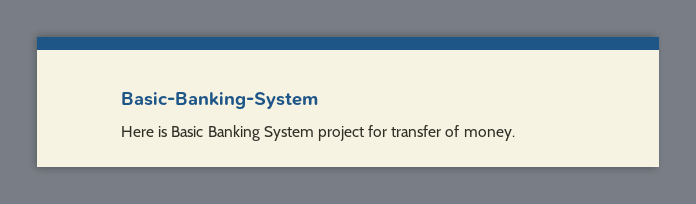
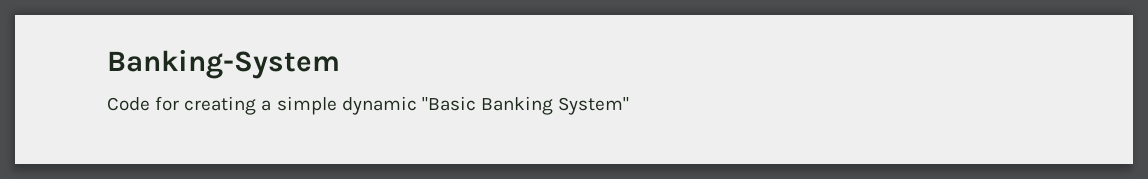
[121,92,318,109] [121,125,515,141] Basic-Banking-System // Here is Basic Banking System project for transfer of money. -> [107,50,340,79] [107,96,630,115] Banking-System // Code for creating a simple dynamic "Basic Banking System"

